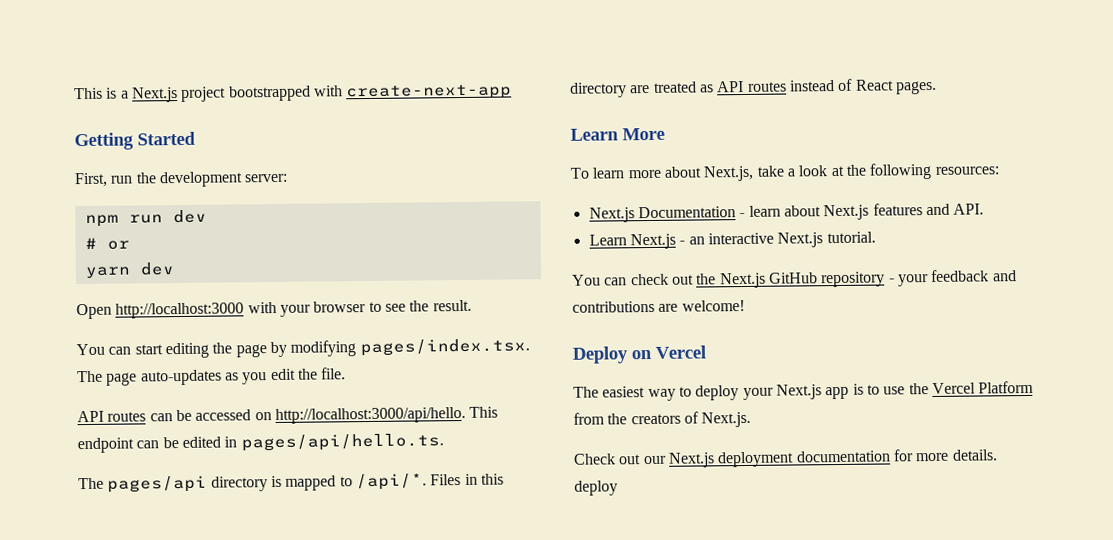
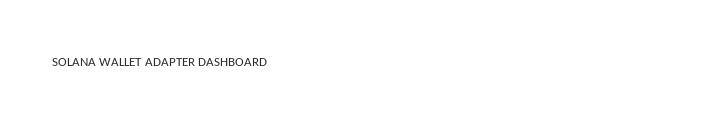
[74,84,513,103] [74,131,196,151] [74,171,289,188] [84,209,207,228] [84,237,130,250] [84,262,175,279] [76,299,472,320] [76,338,530,359] [77,367,347,386] [77,406,499,425] [77,433,444,454] [78,473,504,493] [570,78,937,98] [570,127,665,141] [570,162,1000,182] [588,203,985,223] [588,231,876,250] [572,269,1017,289] [572,300,745,313] [572,345,706,364] [573,380,1035,402] [573,411,752,428] [573,449,998,468] [574,480,618,496] This is a Next.js project bootstrapped with create-next-app // Getting Started // First, run the development server: // npm run dev // # or // yarn dev // Open http://localhost:3000 with your browser to see the result. // You can start editing the page by modifying pages/index.tsx. The page auto-updates as you edit the file. // API routes can be accessed on http://localhost:3000/api/hello. This endpoint can be edited in pages/api/hello.ts. // The pages/api directory is mapped to /api/*. Files in this directory are treated as API routes instead of React pages. // Learn More // To learn more about Next.js, take a look at the following resources: // Next.js Documentation - learn about Next.js features and API. // Learn Next.js - an interactive Next.js tutorial. // You can check out the Next.js GitHub repository - your feedback and contributions are welcome! // Deploy on Vercel // The easiest way to deploy your Next.js app is to use the Vercel Platform from the creators of Next.js. // Check out our Next.js deployment documentation for more details. deploy -> [52,58,268,66] SOLANA WALLET ADAPTER DASHBOARD

